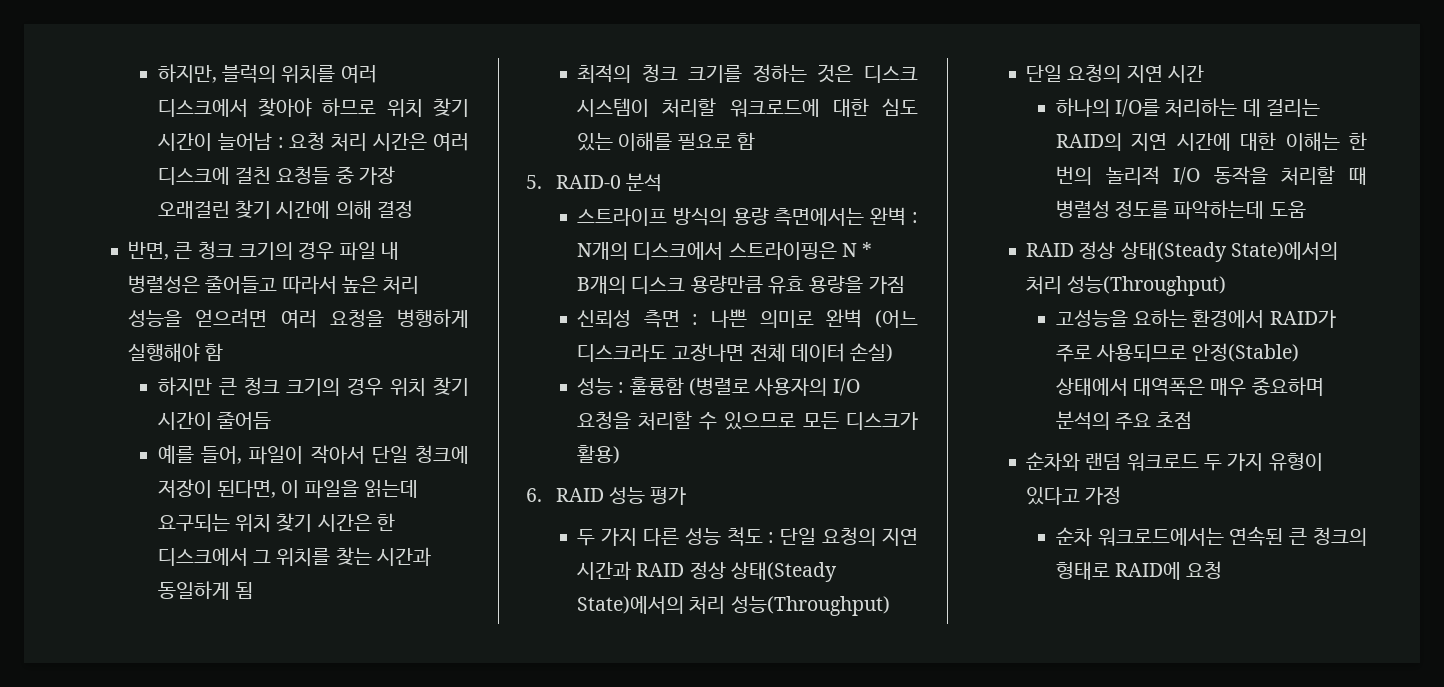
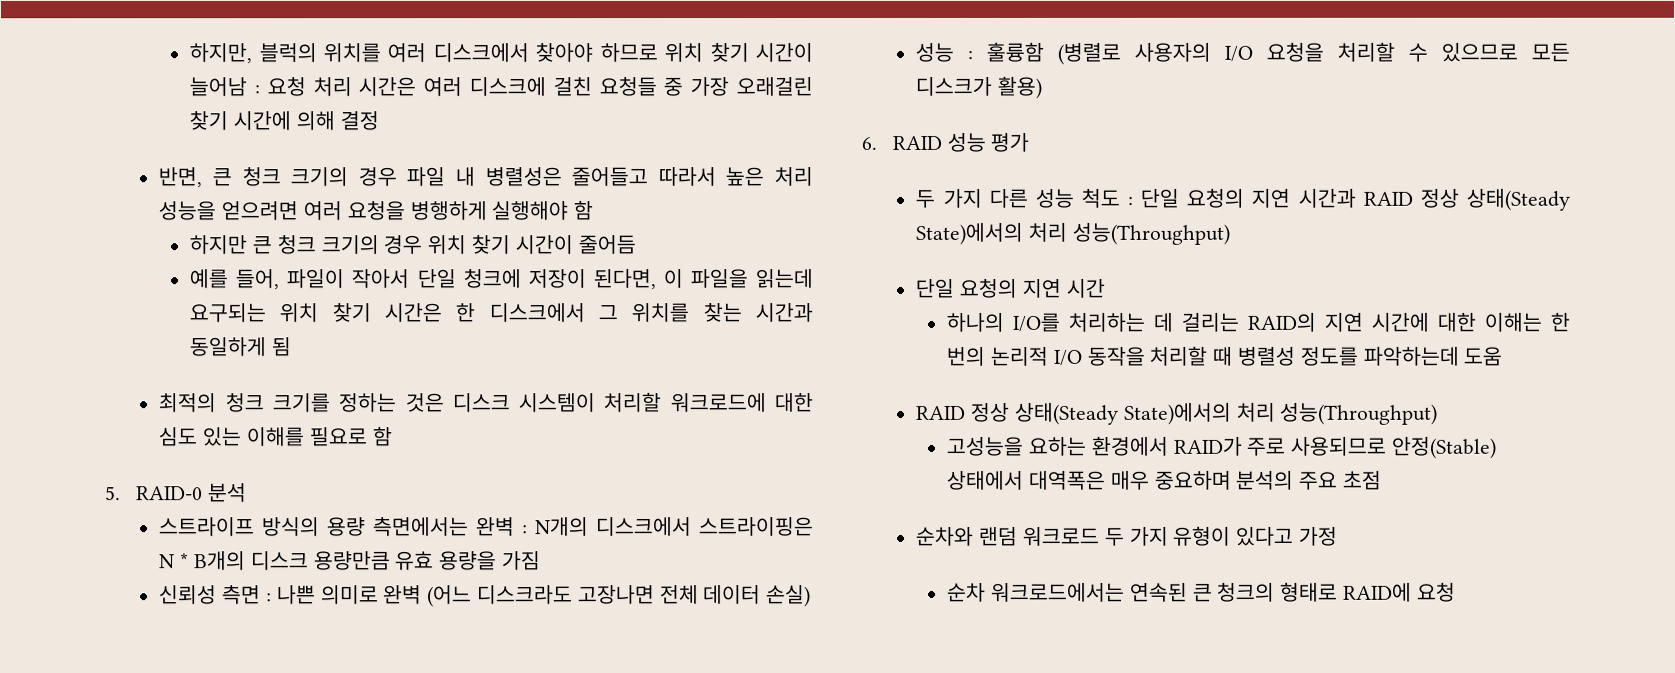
[1105,166,1160,185] 놀리적 -> [990,346,1049,366] 논리적

